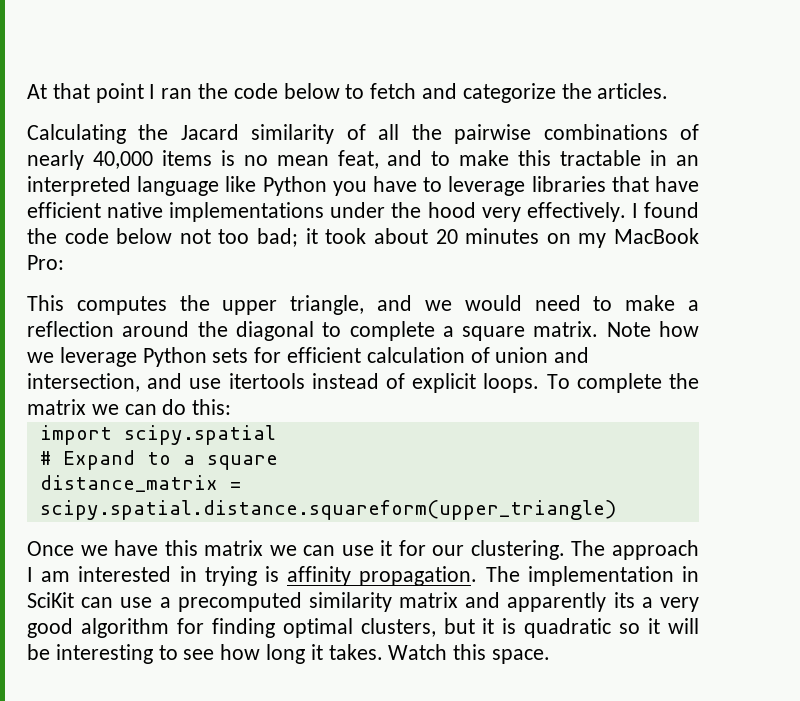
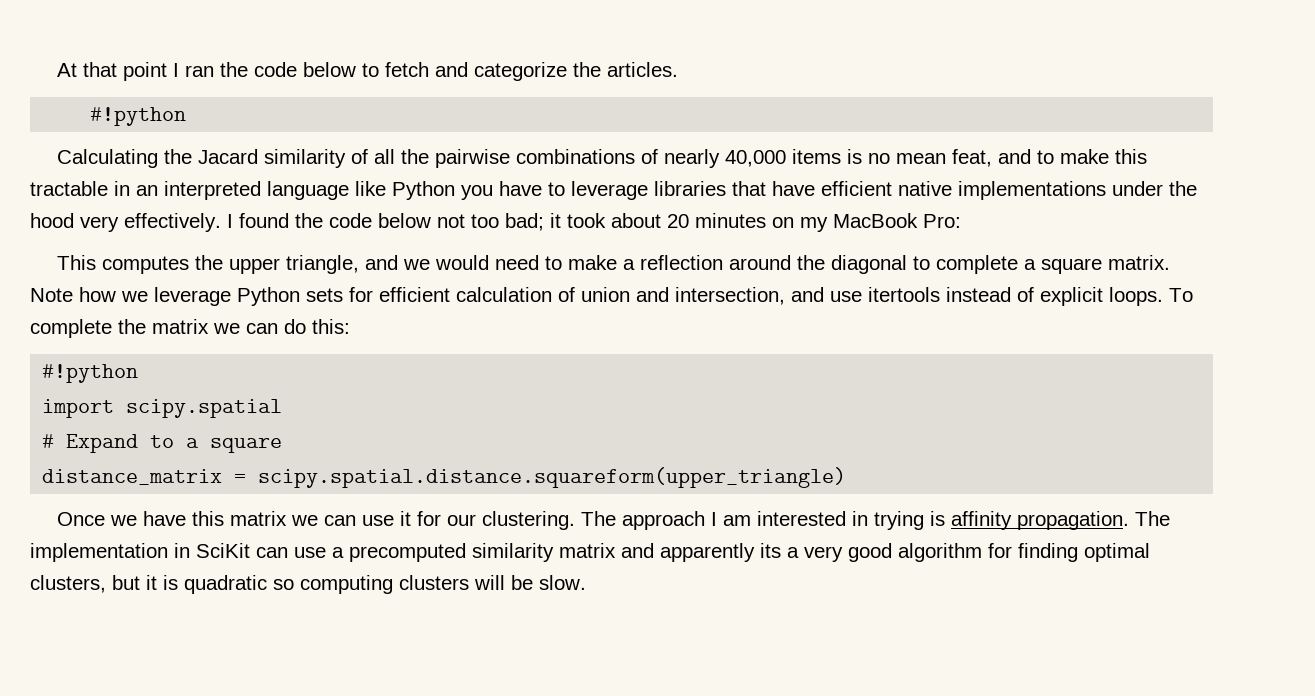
(669, 91) none -> [90,107,187,126] // #!python
(232, 407) none -> [42,364,139,383] // #!python
[648,618,699,634] [27,644,551,664] it will be interesting to see how long it takes. Watch this space. -> [300,575,586,594] computing clusters will be slow.

